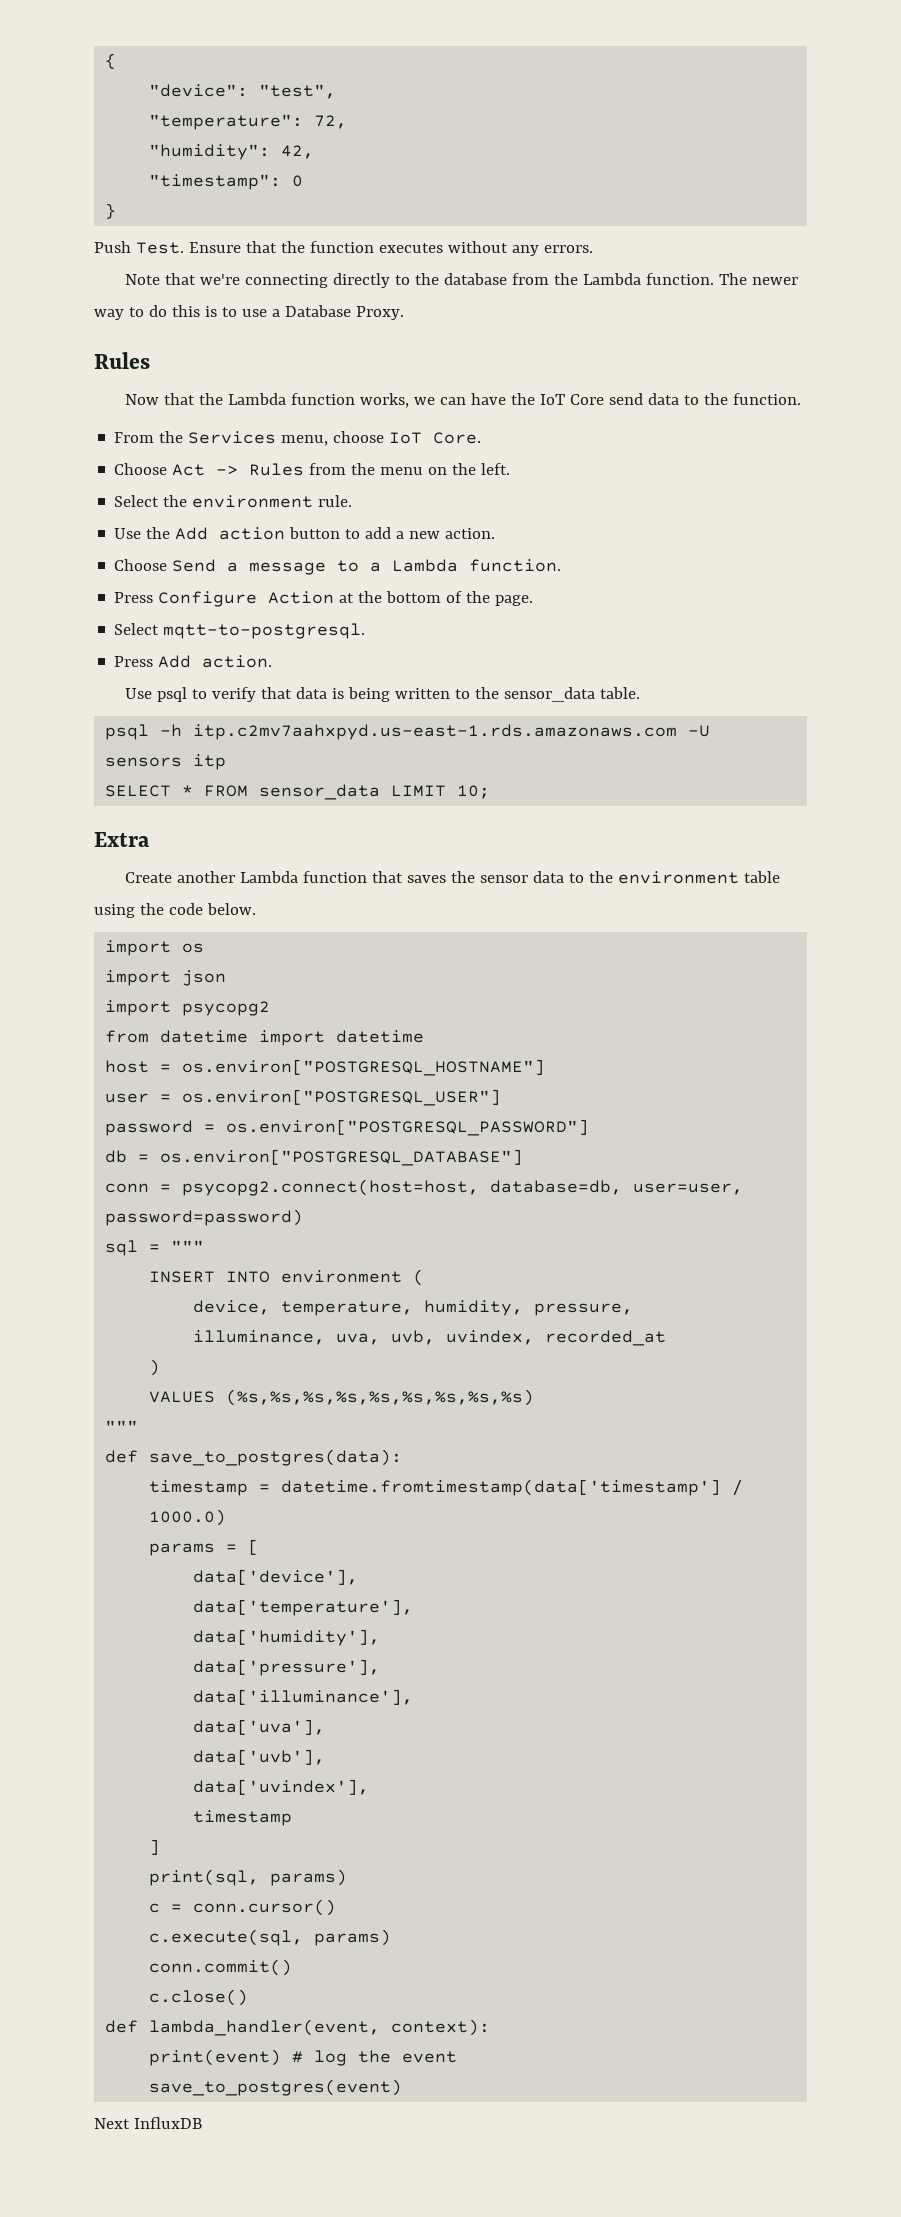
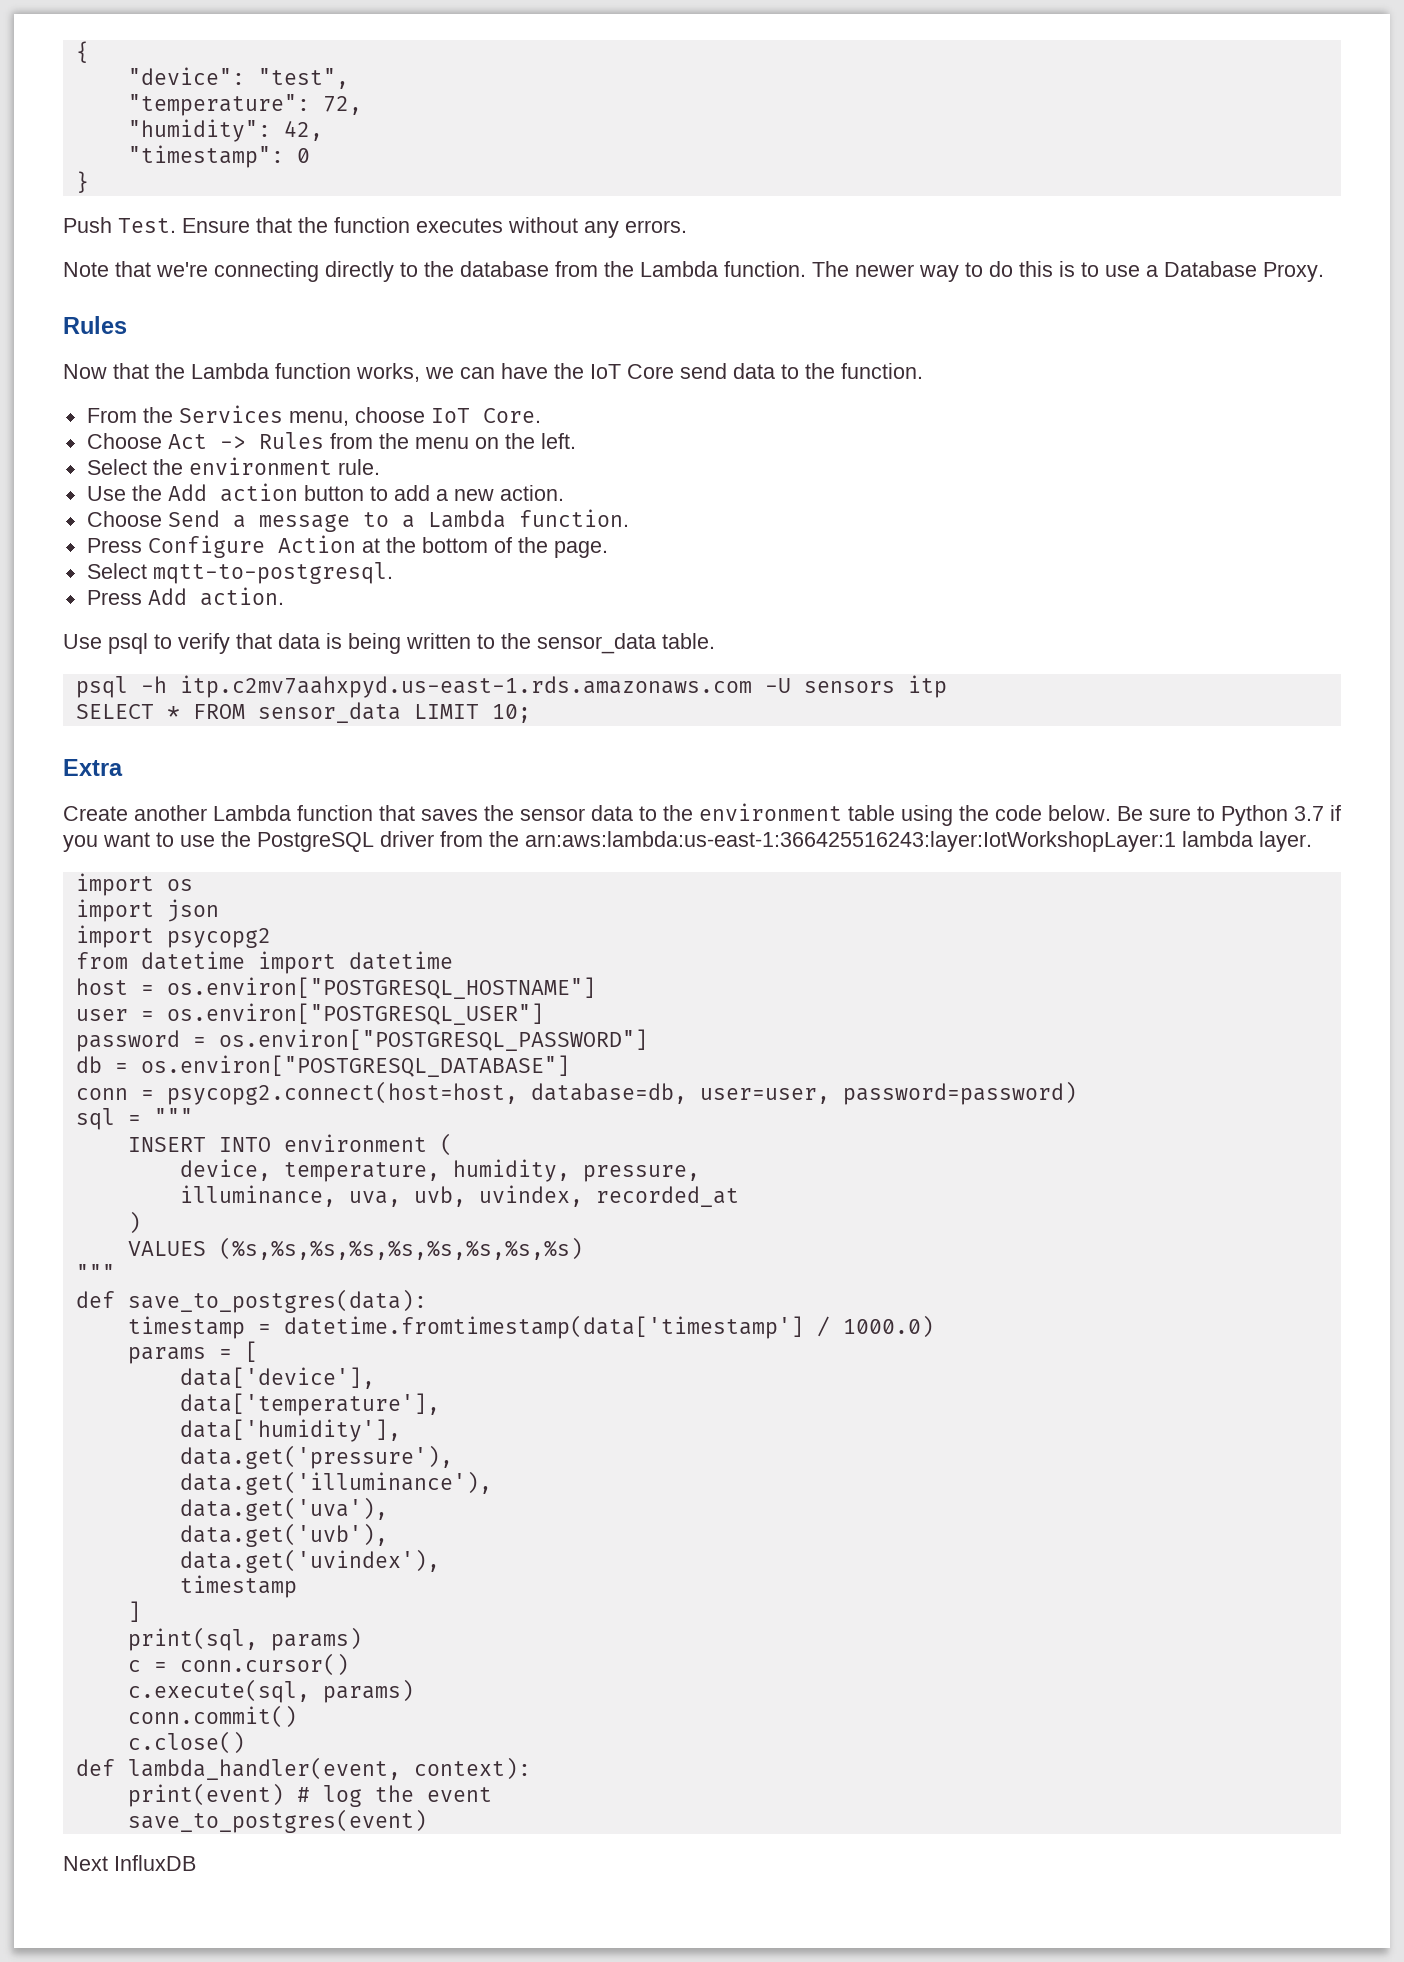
(256, 909) none -> [1117,805,1341,826] [63,831,1312,852] Be sure to Python 3.7 if you want to use the PostgreSQL driver from the arn:aws:lambda:us-east-1:366425516243:layer:IotWorkshopLayer:1 lambda layer.
[193,1659,381,1676] [193,1689,414,1705] [193,1719,326,1735] [193,1749,326,1765] [193,1779,370,1795] data['pressure'], // data['illuminance'], // data['uva'], // data['uvb'], // data['uvindex'], -> [179,1445,453,1469] [179,1471,492,1495] [179,1497,388,1521] [179,1523,388,1547] [179,1549,440,1573] data.get('pressure'), // data.get('illuminance'), // data.get('uva'), // data.get('uvb'), // data.get('uvindex'),

